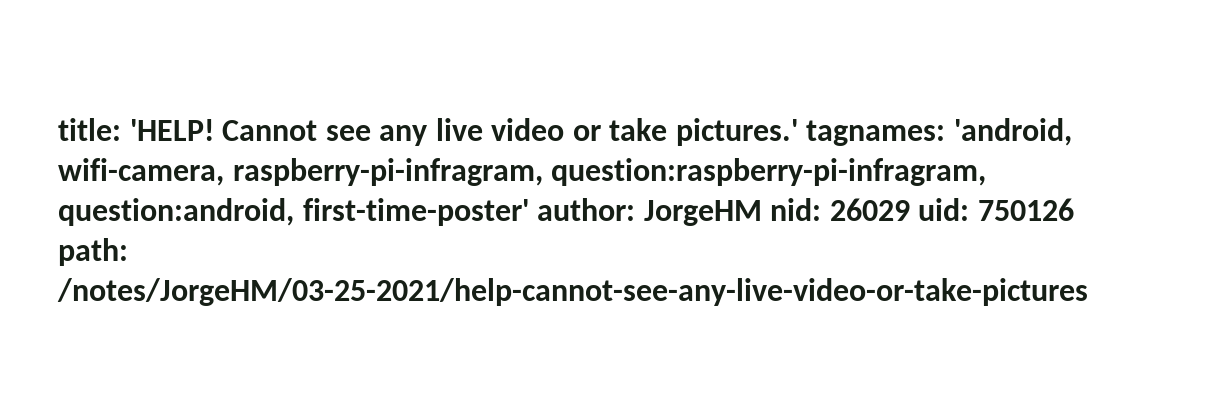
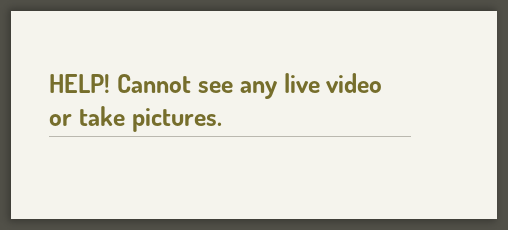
[58,118,214,141] title: 'HELP! -> [49,74,110,93] HELP!
[675,118,1072,146] [58,158,987,186] [58,198,1074,226] [58,238,128,266] [57,278,1088,306] pictures.' tagnames: 'android, wifi-camera, raspberry-pi-infragram, question:raspberry-pi-infragram, question:android, first-time-poster' author: JorgeHM nid: 26029 uid: 750126 path: /notes/JorgeHM/03-25-2021/help-cannot-see-any-live-video-or-take-pictures -> [131,108,222,132] pictures.

